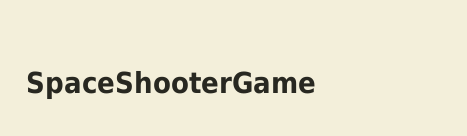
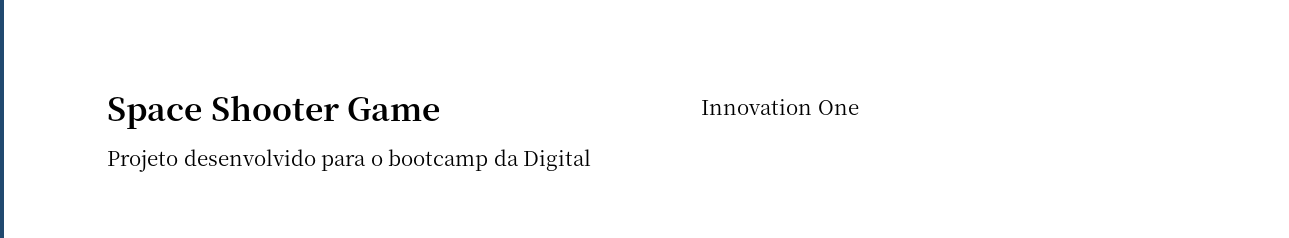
[26,70,316,100] SpaceShooterGame -> [107,95,441,129] [107,149,592,172] [701,99,859,115] Space Shooter Game // Projeto desenvolvido para o bootcamp da Digital Innovation One

